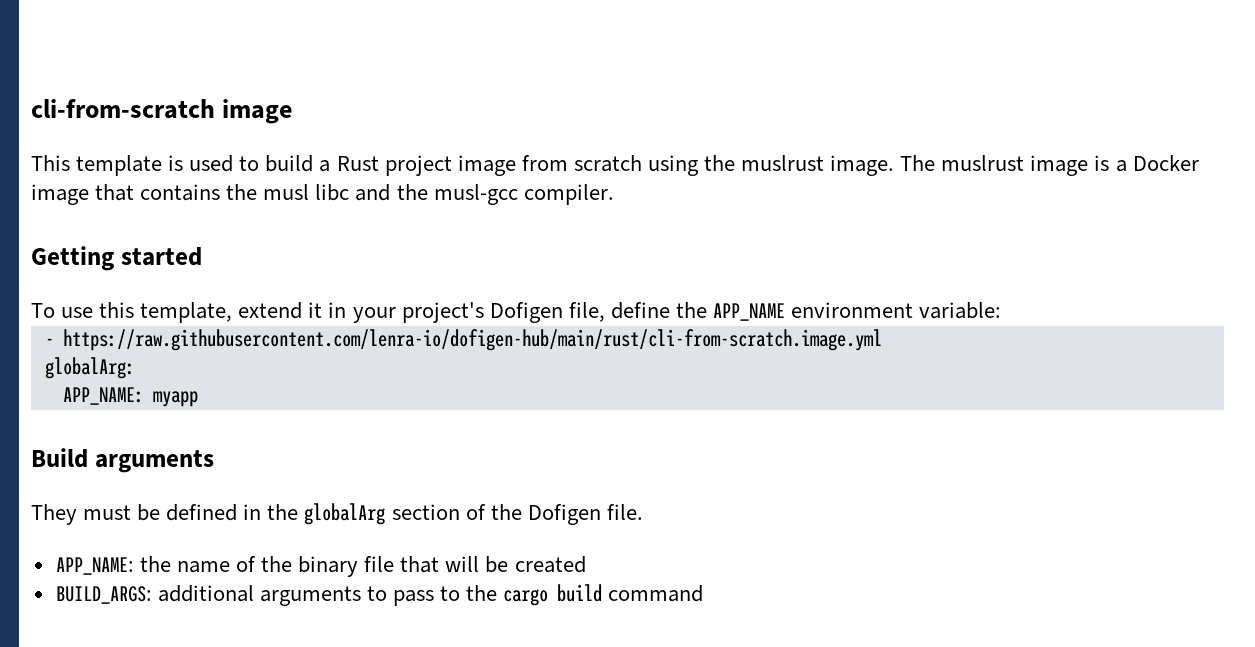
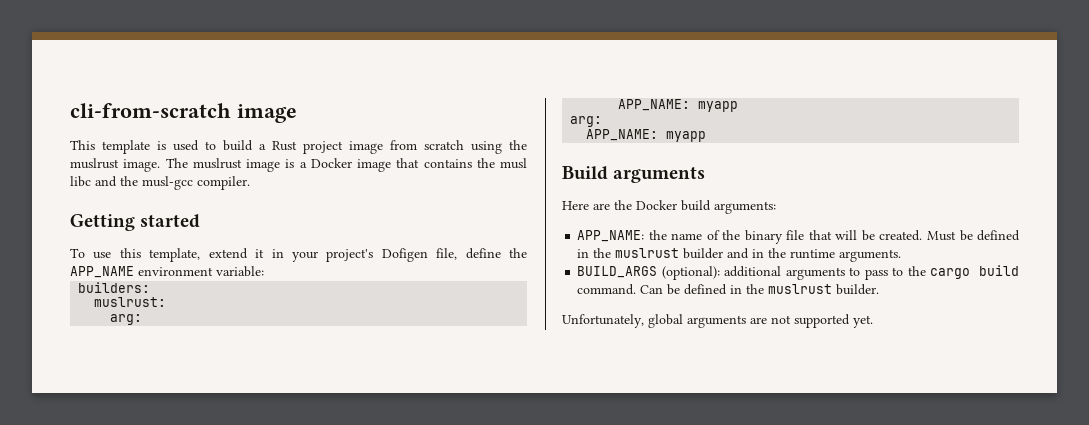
[44,329,882,351] [44,357,135,379] [62,387,198,407] [31,448,214,473] [31,503,643,525] - https://raw.githubusercontent.com/lenra-io/dofigen-hub/main/rust/cli-from-scratch.image.yml // globalArg: // APP_NAME: myapp // Build arguments // They must be defined in the globalArg section of the Dofigen file. -> [78,282,151,293] [94,297,167,307] [110,314,143,325] [618,99,739,112] [570,116,603,127] [586,129,707,142] [562,166,706,183] [562,200,776,214] builders: // muslrust: // arg: // APP_NAME: myapp // arg: // APP_NAME: myapp // Build arguments // Here are the Docker build arguments:
[514,556,586,573] [55,586,152,604] created // BUILD_ARGS: -> [879,230,1020,241] [577,248,902,262] [577,266,720,280] created. Must be defined in the muslrust builder and in the runtime arguments. // BUILD_ARGS (optional):
[608,585,704,602] command -> [577,284,880,295] [562,314,873,328] command. Can be defined in the muslrust builder. // Unfortunately, global arguments are not supported yet.

